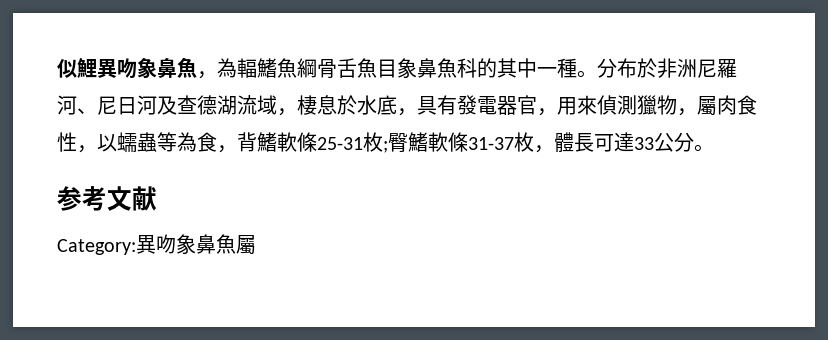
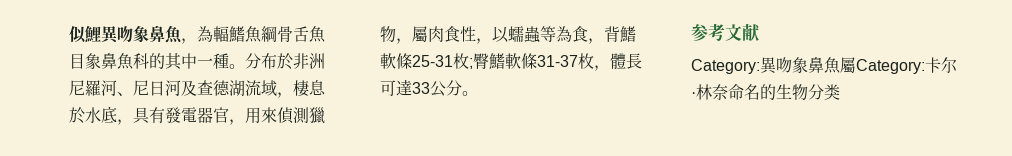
(256, 245) none -> [856,57,957,74] [691,84,840,101] Category:卡尔·林奈命名的生物分类

